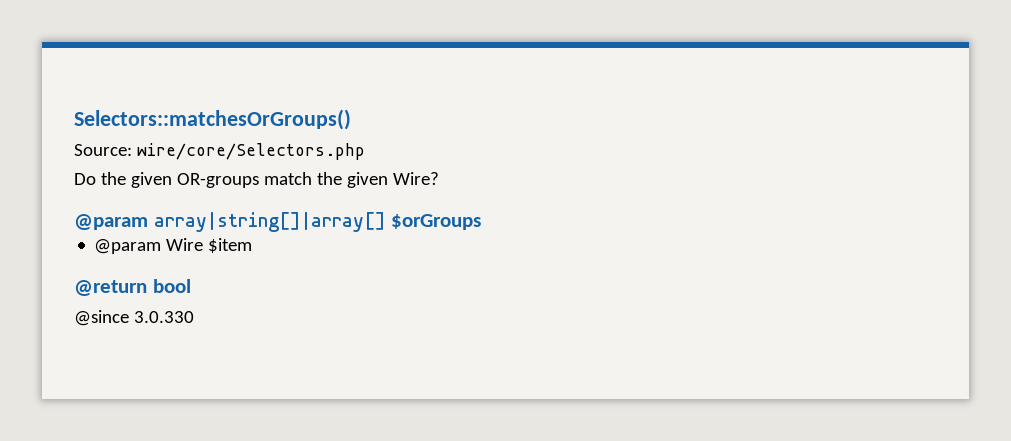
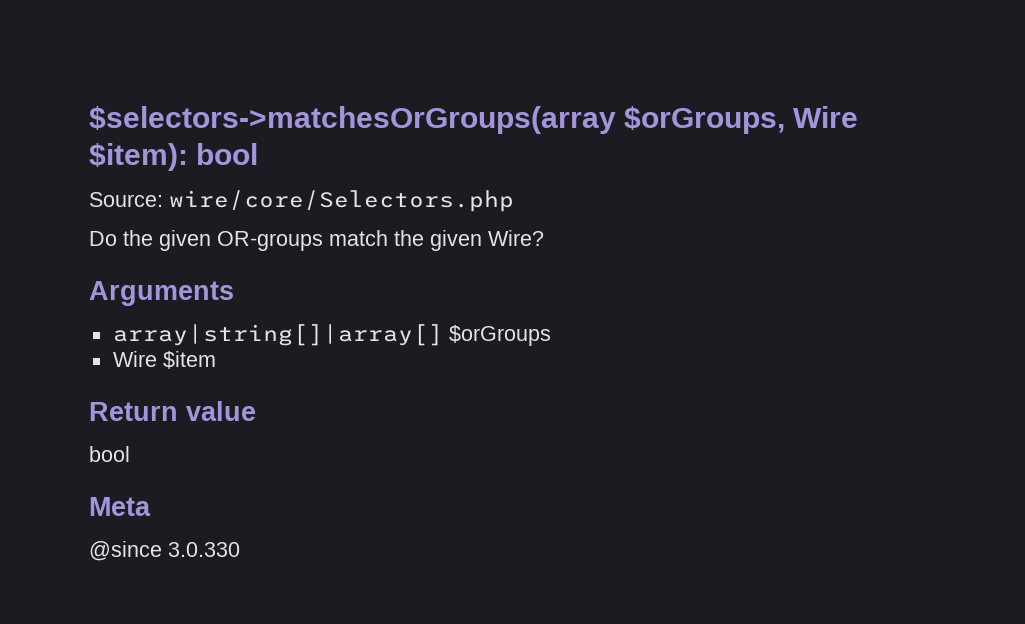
[74,109,351,130] Selectors::matchesOrGroups() -> [89,106,859,134] [89,143,259,171] $selectors->matchesOrGroups(array $orGroups, Wire $item): bool
[74,214,148,230] @param -> [89,281,234,306] Arguments //
[94,239,162,254] @param -> (551, 335) none
[74,279,191,296] @return bool -> [89,401,256,421] [89,446,130,462] [89,497,151,516] Return value // bool // Meta

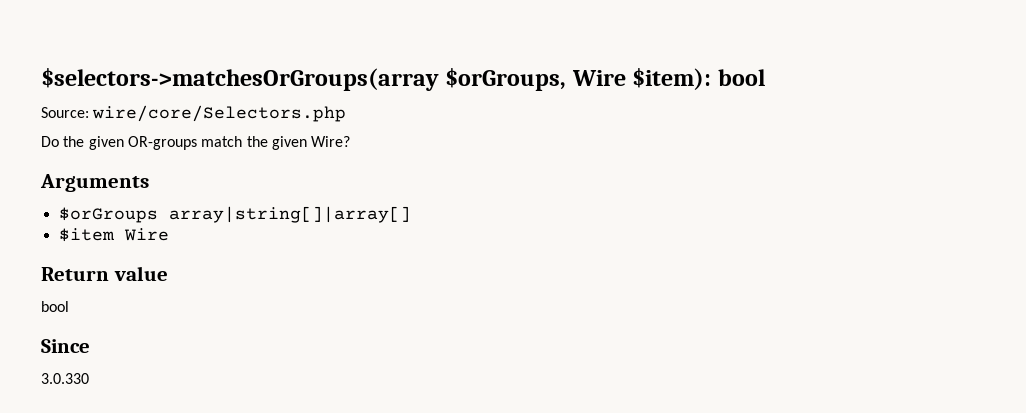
(234, 293) none -> [58,207,158,223] $orGroups
[448,325,551,346] [112,351,216,369] $orGroups // Wire $item -> [58,228,169,242] // $item Wire
[89,497,151,516] [89,541,162,561] Meta // @since -> [41,339,90,353] Since //

